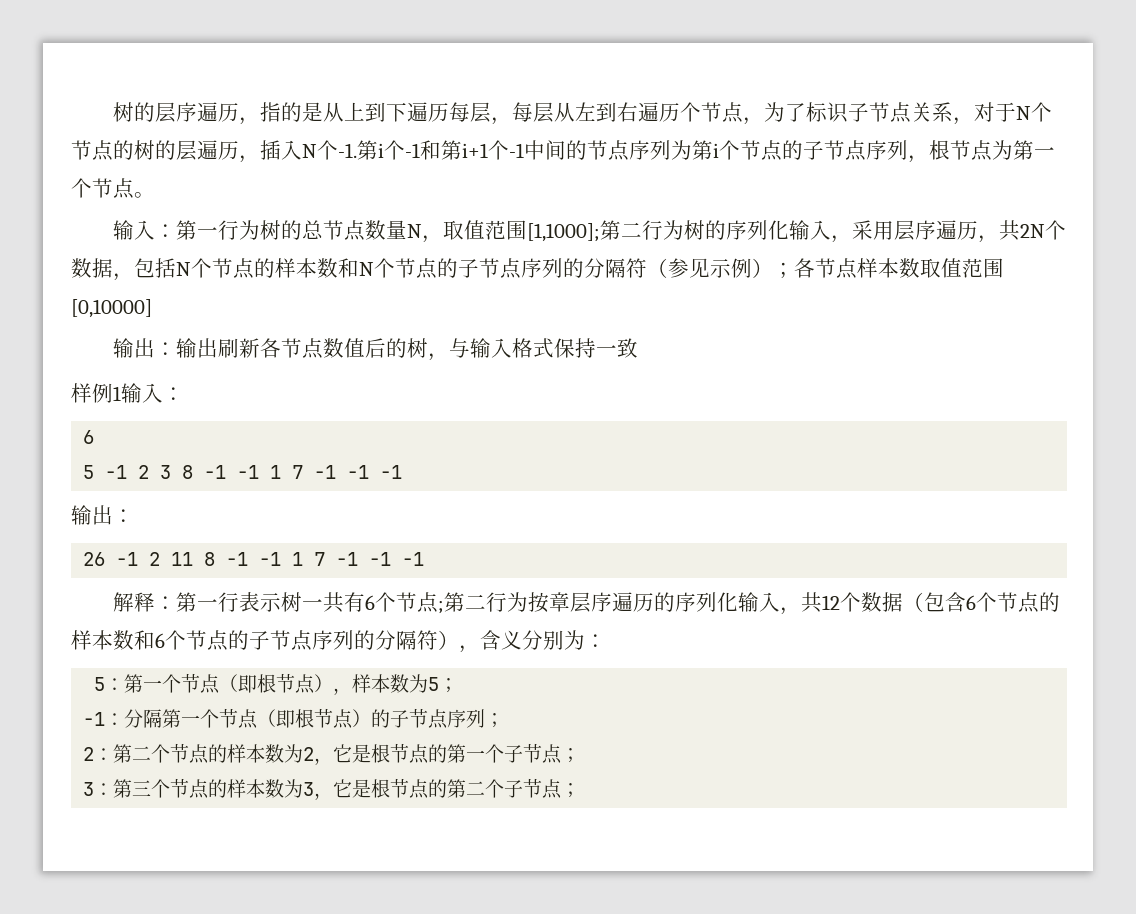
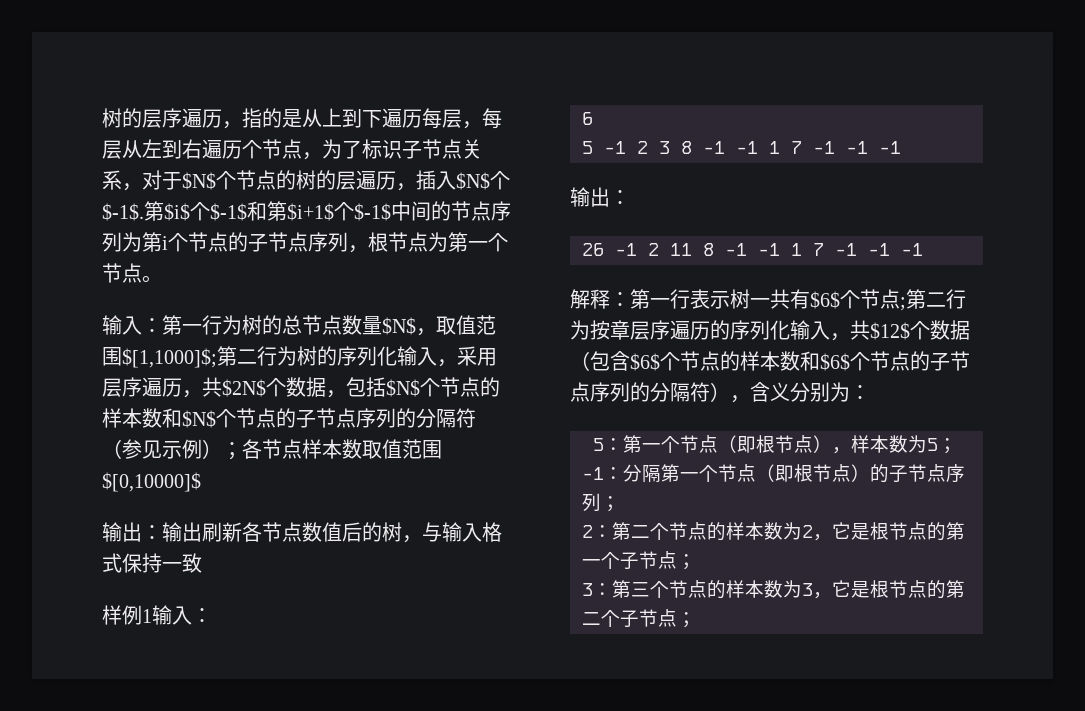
[1015,106,1031,120] N -> [182,172,216,190] $N$
[302,140,524,160] N个-1.第i个-1和第i+1个-1 -> [456,171,510,190] [102,201,391,221] $N$个$-1$.第$i$个$-1$和第$i+1$个$-1$
[406,224,422,238] N -> [382,317,416,335] $N$
[526,223,600,242] [1,1000]; -> [122,348,217,368] $[1,1000]$;
[1019,224,1045,238] 2N -> [222,379,266,397] $2N$
[176,258,374,279] N个节点的样本数和N -> [386,377,500,397] [102,408,216,428] $N$个节点的样本数和$N$
[71,299,152,318] [0,10000] -> [102,472,201,492] $[0,10000]$
[364,595,375,610] 6 -> [810,291,840,309] $6$
[821,595,840,610] 12 -> [870,322,910,340] $12$
[965,592,1060,613] [71,630,165,650] 6个节点的样本数和6 -> [630,351,850,371] $6$个节点的样本数和$6$

